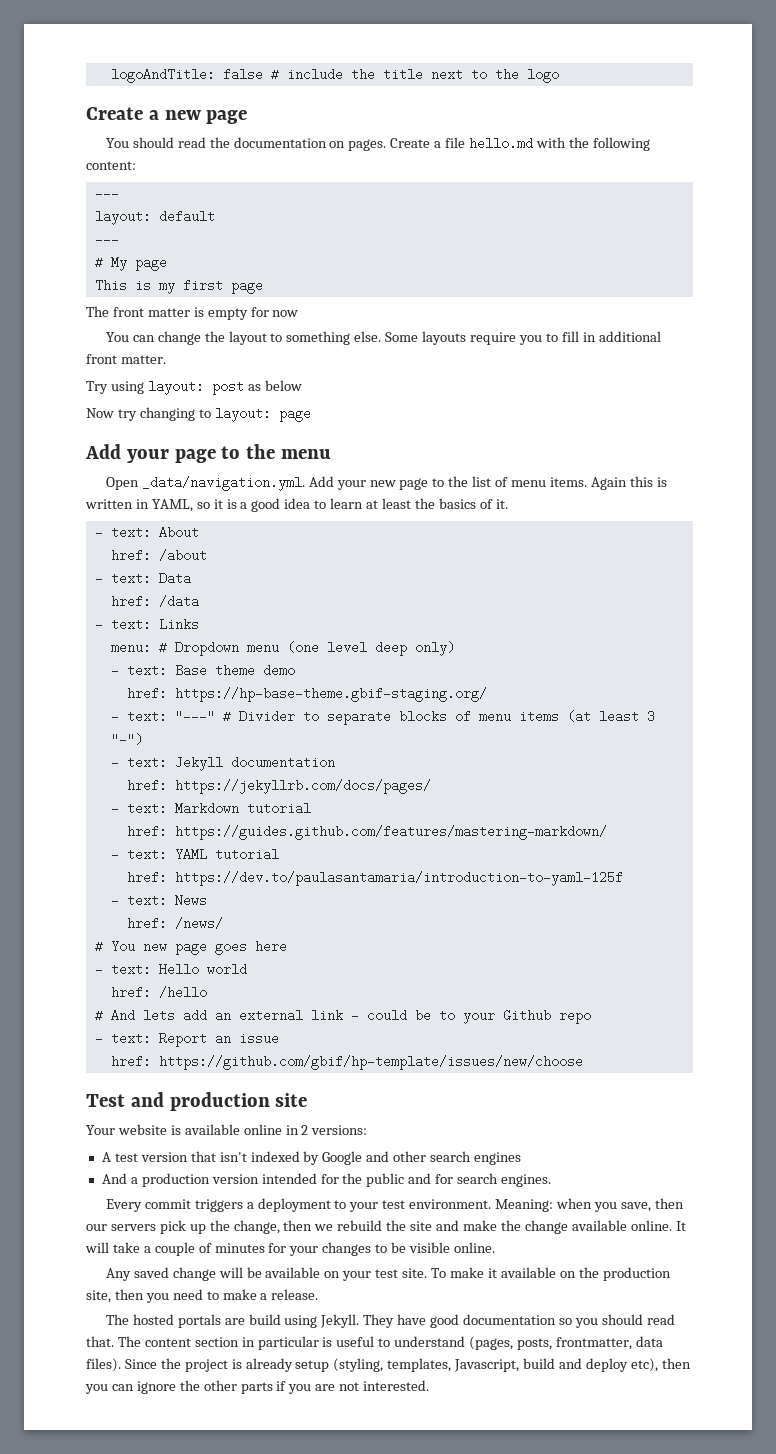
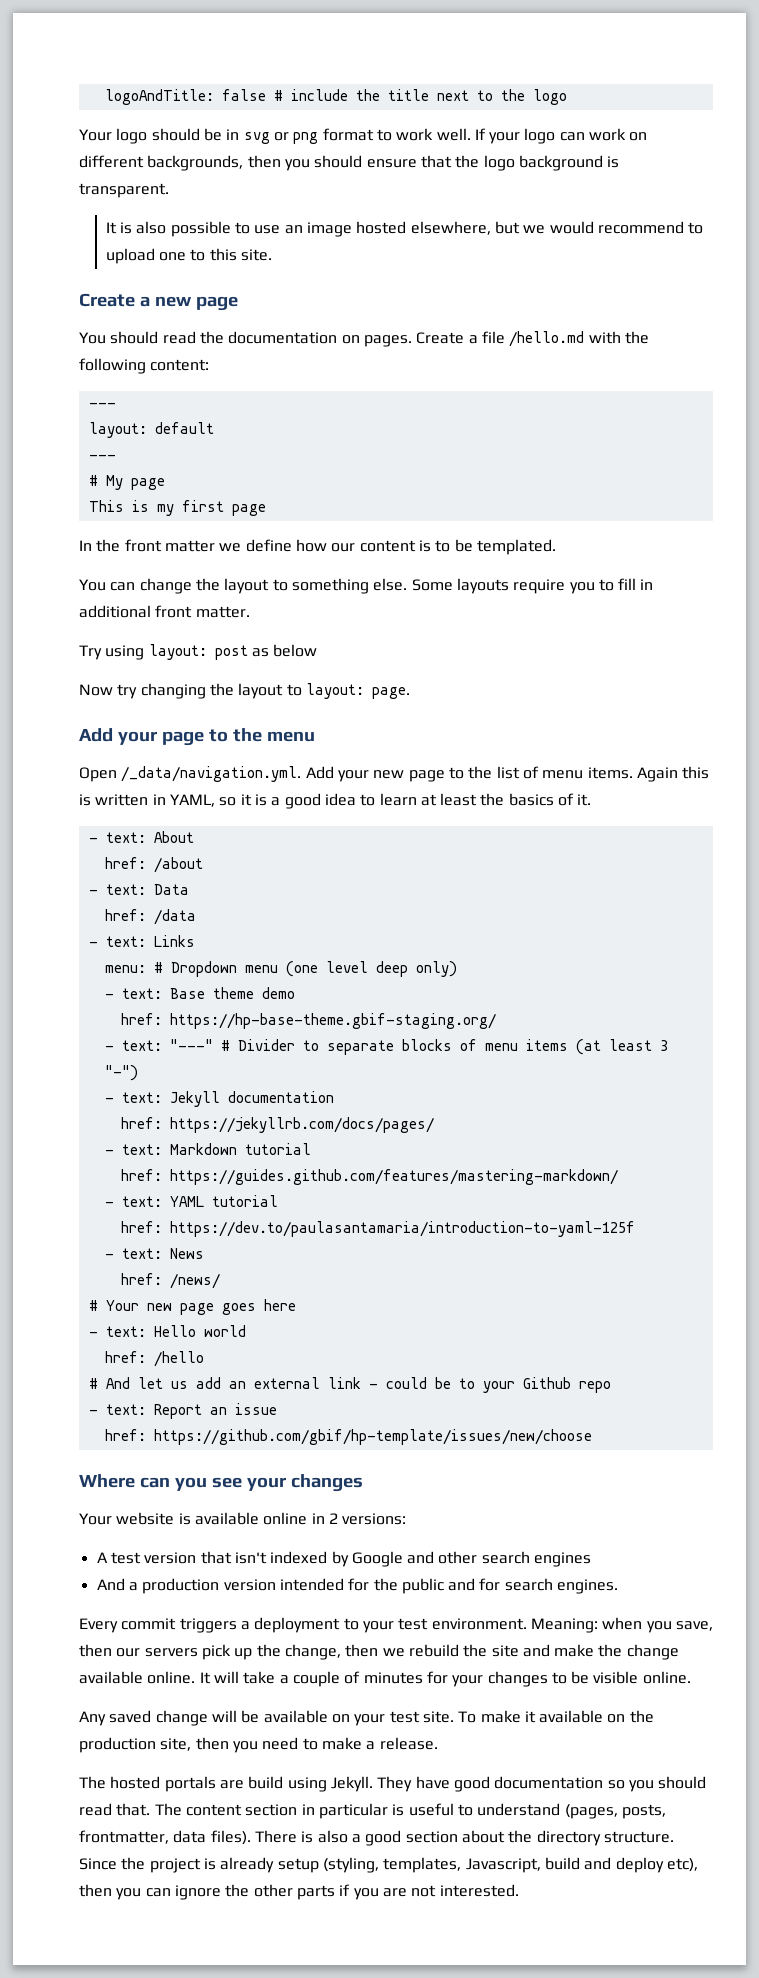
(559, 76) none -> [79,128,648,144] [79,155,620,171] [79,183,169,198] [105,221,704,237] [105,248,272,264] // Your logo should be in svg or png format to work well. If your logo can work on different backgrounds, then you should ensure that the logo background is transparent. // It is also possible to use an image hosted elsewhere, but we would recommend to upload one to this site.
[469,137,534,150] hello.md -> [509,331,585,347] /hello.md
[86,306,299,320] The front matter is empty for now -> [79,539,556,555] In the front matter we define how our content is to be templated.
(195, 414) none -> [209,683,284,699] the layout
[278,407,311,422] page -> [371,687,410,699] page.
[141,476,305,491] _data/navigation.yml. -> [121,766,302,782] /_data/navigation.yml.
[110,940,135,953] You -> [105,1300,139,1311] Your
[142,1009,175,1022] lets -> [137,1377,188,1389] let us
[86,1092,308,1111] Test and production site -> [79,1474,363,1492] Where can you see your changes
(121, 1365) none -> [254,1830,674,1846] There is also a good section about the directory structure.

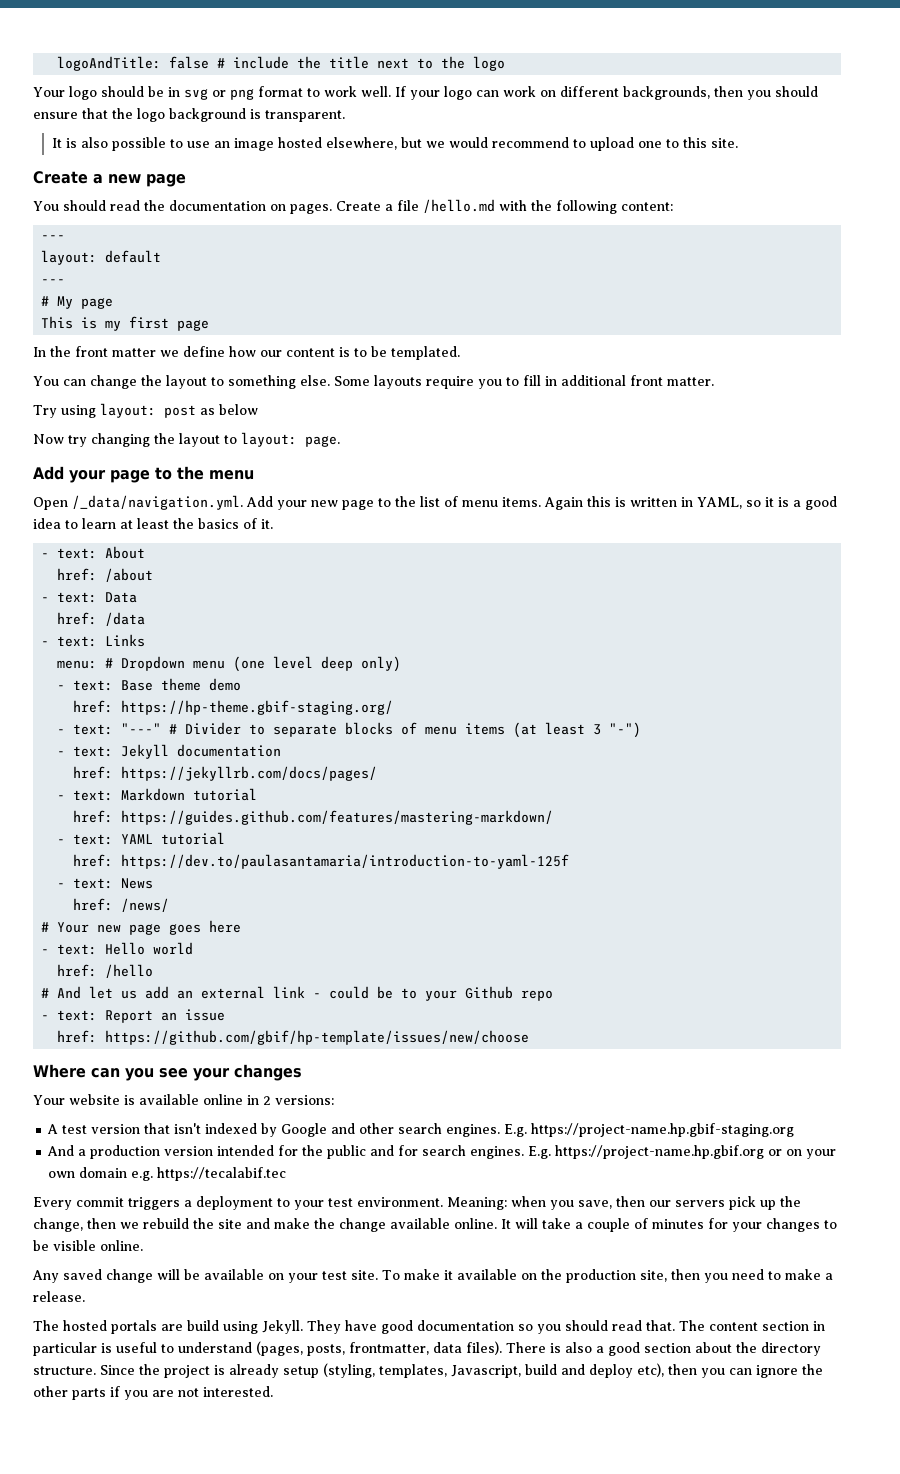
[169,1013,496,1029] https://hp-base-theme.gbif-staging.org/ -> [121,700,394,715] https://hp-theme.gbif-staging.org/
[534,1552,592,1567] engines -> [446,1123,795,1137] engines. E.g. https://project-name.hp.gbif-staging.org
(619, 1586) none -> [528,1145,837,1159] [48,1167,287,1181] E.g. https://project-name.hp.gbif.org or on your own domain e.g. https://tecalabif.tec

